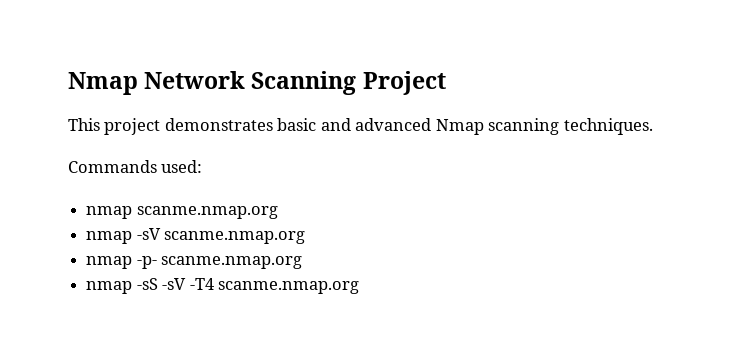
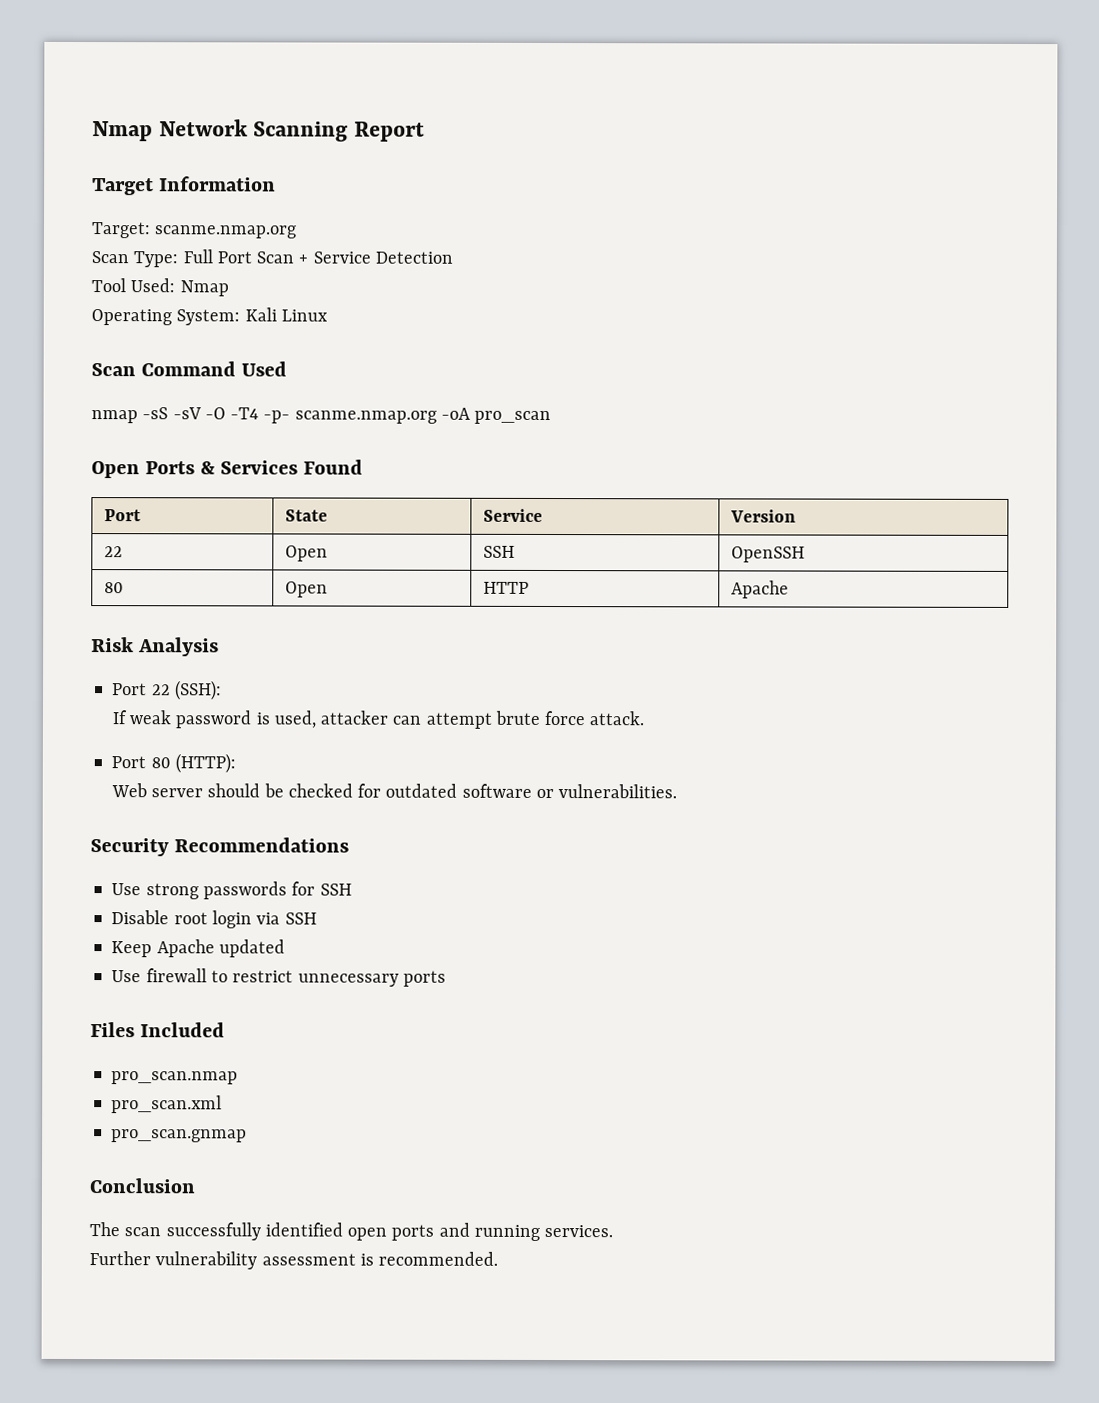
[362,71,446,95] [68,118,653,135] [68,160,203,173] [86,206,278,219] [86,228,306,244] [86,256,303,269] [86,278,359,294] Project // This project demonstrates basic and advanced Nmap scanning techniques. // Commands used: // nmap scanme.nmap.org // nmap -sV scanme.nmap.org // nmap -p- scanme.nmap.org // nmap -sS -sV -T4 scanme.nmap.org -> [353,121,425,142] [92,176,277,196] [91,222,297,239] [91,249,453,268] [91,278,229,297] [91,307,328,326] [91,361,288,377] [91,407,552,425] [91,459,364,479] [103,509,141,522] [284,509,328,522] [482,508,543,522] [729,509,796,523] [103,546,123,558] [284,545,328,562] [482,545,515,558] [730,546,805,563] [103,582,124,594] [284,581,328,598] [482,581,529,594] [730,580,789,599] [91,637,220,657] [112,680,222,701] [111,710,645,729] [111,753,236,774] [110,783,678,799] [90,837,350,857] [111,881,352,900] [111,910,317,929] [111,939,285,958] [111,968,446,987] [90,1022,226,1038] [111,1071,239,1085] [111,1095,223,1114] [111,1129,248,1143] [89,1178,196,1194] [89,1222,614,1241] [89,1251,499,1270] Report // Target Information // Target: scanme.nmap.org // Scan Type: Full Port Scan + Service Detection // Tool Used: Nmap // Operating System: Kali Linux // Scan Command Used // nmap -sS -sV -O -T4 -p- scanme.nmap.org -oA pro_scan // Open Ports & Services Found // Port | State | Service | Version // 22 | Open | SSH | OpenSSH // 80 | Open | HTTP | Apache // Risk Analysis // Port 22 (SSH): // If weak password is used, attacker can attempt brute force attack. // Port 80 (HTTP): // Web server should be checked for outdated software or vulnerabilities. // Security Recommendations // Use strong passwords for SSH // Disable root login via SSH // Keep Apache updated // Use firewall to restrict unnecessary ports // Files Included // pro_scan.nmap // pro_scan.xml // pro_scan.gnmap // Conclusion // The scan successfully identified open ports and running services. // Further vulnerability assessment is recommended.

